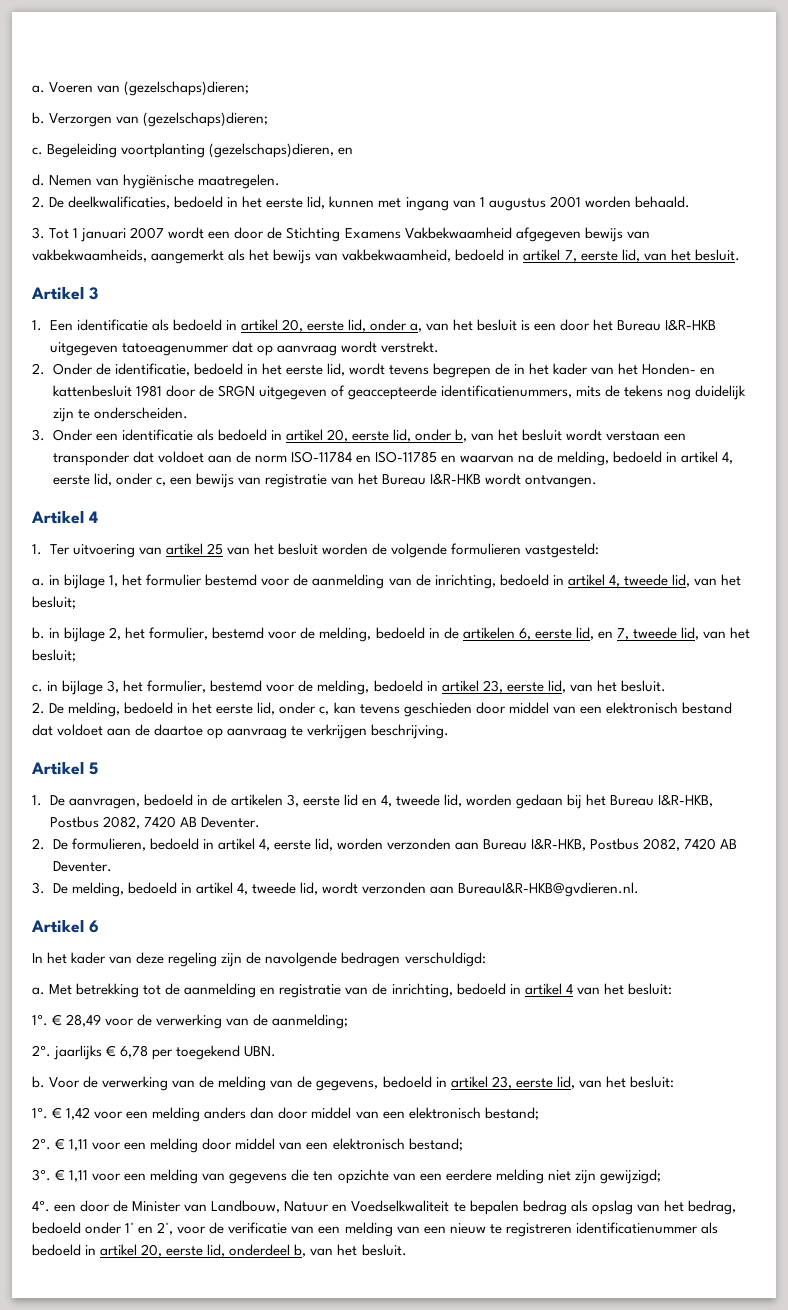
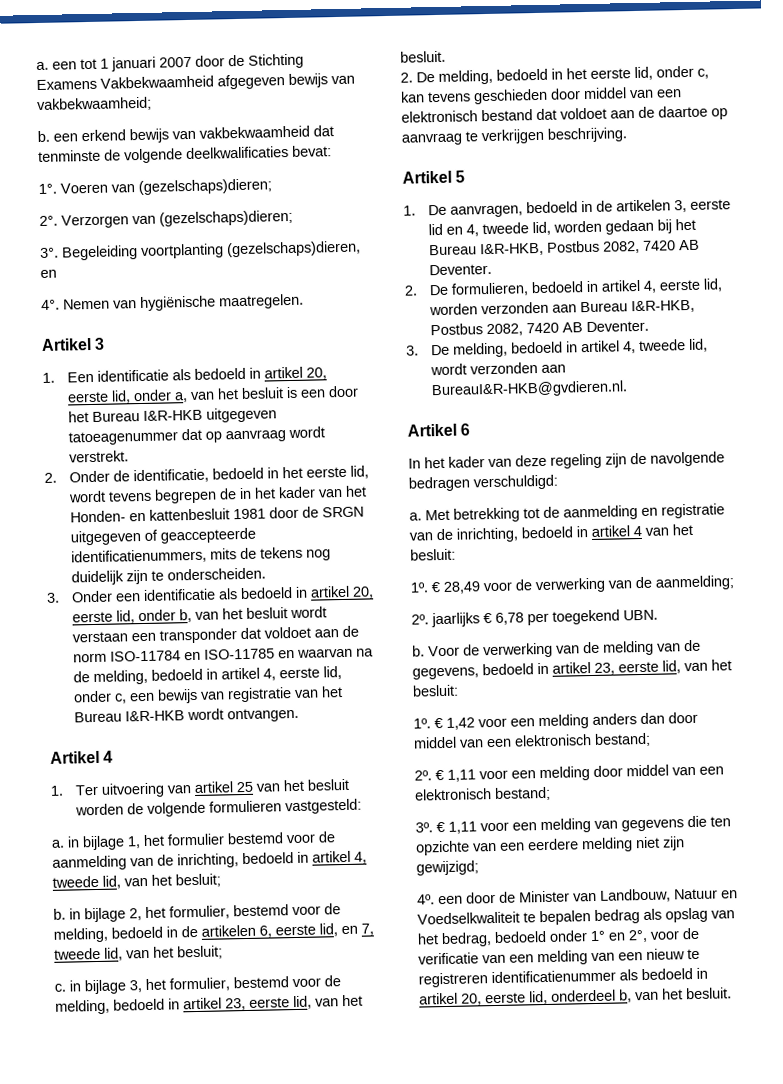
[32,81,250,96] [32,112,269,127] [32,143,354,158] [32,174,281,189] [32,196,690,211] [32,227,70,239] a. Voeren van (gezelschaps)dieren; // b. Verzorgen van (gezelschaps)dieren; // c. Begeleiding voortplanting (gezelschaps)dieren, en // d. Nemen van hygiënische maatregelen. // 2. De deelkwalificaties, bedoeld in het eerste lid, kunnen met ingang van 1 augustus 2001 worden behaald. // 3. Tot -> [36,58,97,71] a. een tot
[168,227,231,239] wordt een -> (192, 62) none
[32,249,740,264] vakbekwaamheids, aangemerkt als het bewijs van vakbekwaamheid, bedoeld in artikel 7, eerste lid, van het besluit. -> [37,96,152,113] [37,125,334,144] [38,145,332,164] [38,178,272,195] [39,209,293,229] [40,240,361,261] [40,269,57,278] [41,293,304,311] vakbekwaamheid; // b. een erkend bewijs van vakbekwaamheid dat tenminste de volgende deelkwalificaties bevat: // 1°. Voeren van (gezelschaps)dieren; // 2°. Verzorgen van (gezelschaps)dieren; // 3°. Begeleiding voortplanting (gezelschaps)dieren, en // 4°. Nemen van hygiënische maatregelen.

